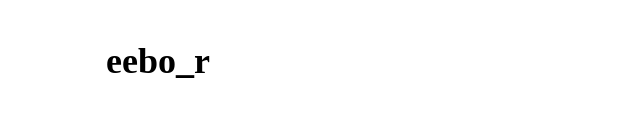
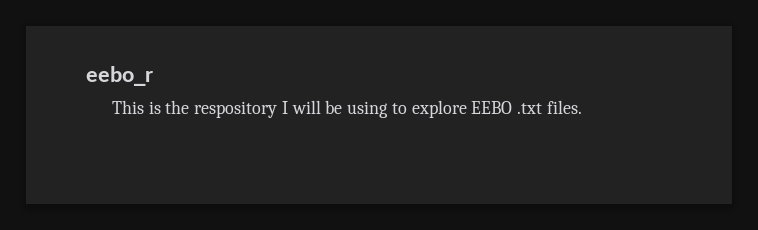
(210, 63) none -> [112,100,582,118] // This is the respository I will be using to explore EEBO .txt files.

